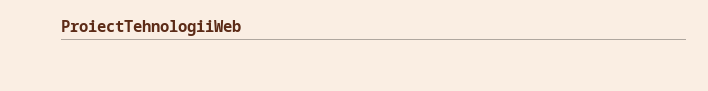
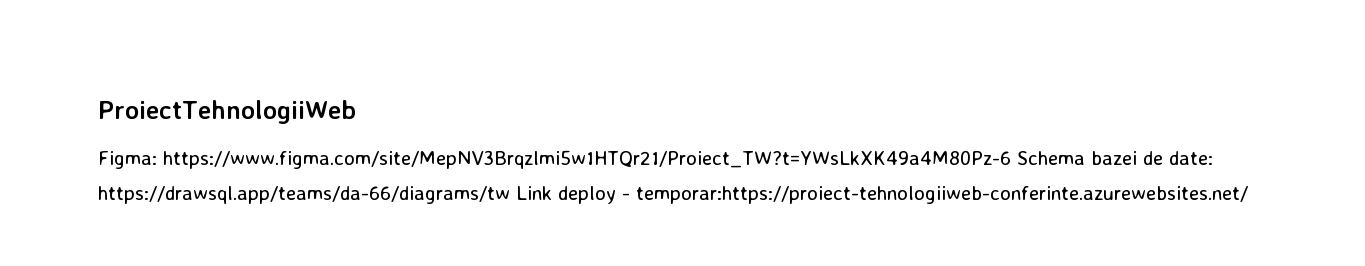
(241, 28) none -> [98,150,1213,169] [98,186,1248,204] // Figma: https://www.figma.com/site/MepNV3Brqzlmi5w1HTQr21/Proiect_TW?t=YWsLkXK49a4M80Pz-6 Schema bazei de date: https://drawsql.app/teams/da-66/diagrams/tw Link deploy - temporar:https://proiect-tehnologiiweb-conferinte.azurewebsites.net/

